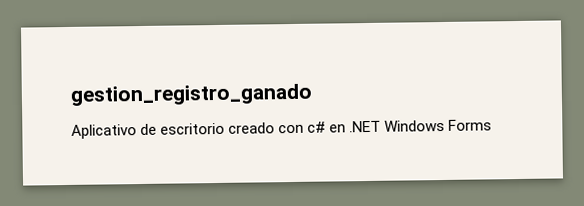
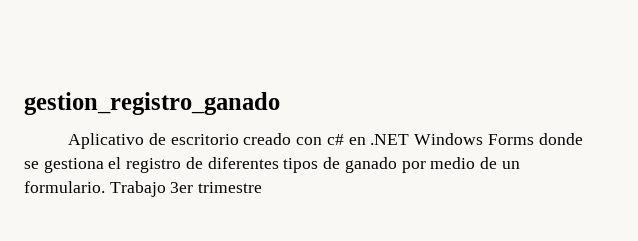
(493, 125) none -> [538,133,583,145] [24,157,520,173] [24,181,263,197] donde se gestiona el registro de diferentes tipos de ganado por medio de un formulario. Trabajo 3er trimestre

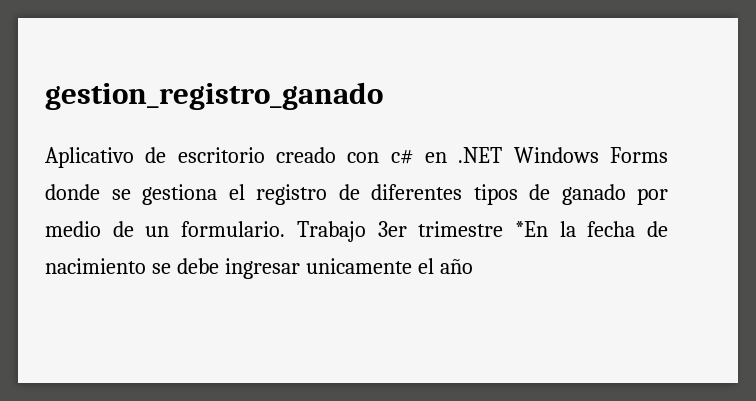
(263, 187) none -> [514,221,669,237] [45,258,473,279] *En la fecha de nacimiento se debe ingresar unicamente el año

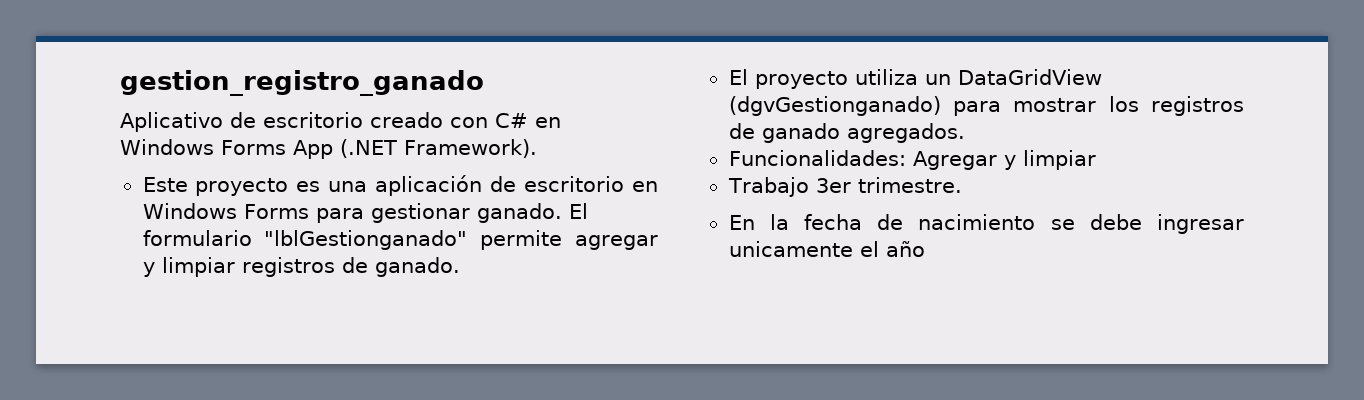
[390,147,668,164] [45,184,668,205] [45,221,548,242] c# en .NET Windows Forms donde se gestiona el registro de diferentes tipos de ganado por medio de un formulario. Trabajo 3er trimestre *En -> [495,113,561,128] [120,139,537,159] [142,175,658,196] [142,203,588,223] [142,230,658,250] [142,257,460,277] [728,69,1102,89] [728,96,1244,116] [728,123,965,143] [728,150,1096,170] [727,177,962,197] [728,215,755,230] C# en Windows Forms App (.NET Framework). // Este proyecto es una aplicación de escritorio en Windows Forms para gestionar ganado. El formulario "lblGestionganado" permite agregar y limpiar registros de ganado. // El proyecto utiliza un DataGridView (dgvGestionganado) para mostrar los registros de ganado agregados. // Funcionalidades: Agregar y limpiar // Trabajo 3er trimestre. // En

